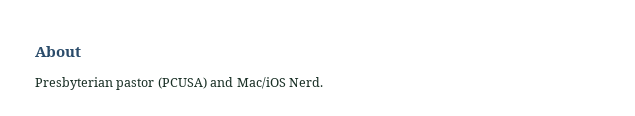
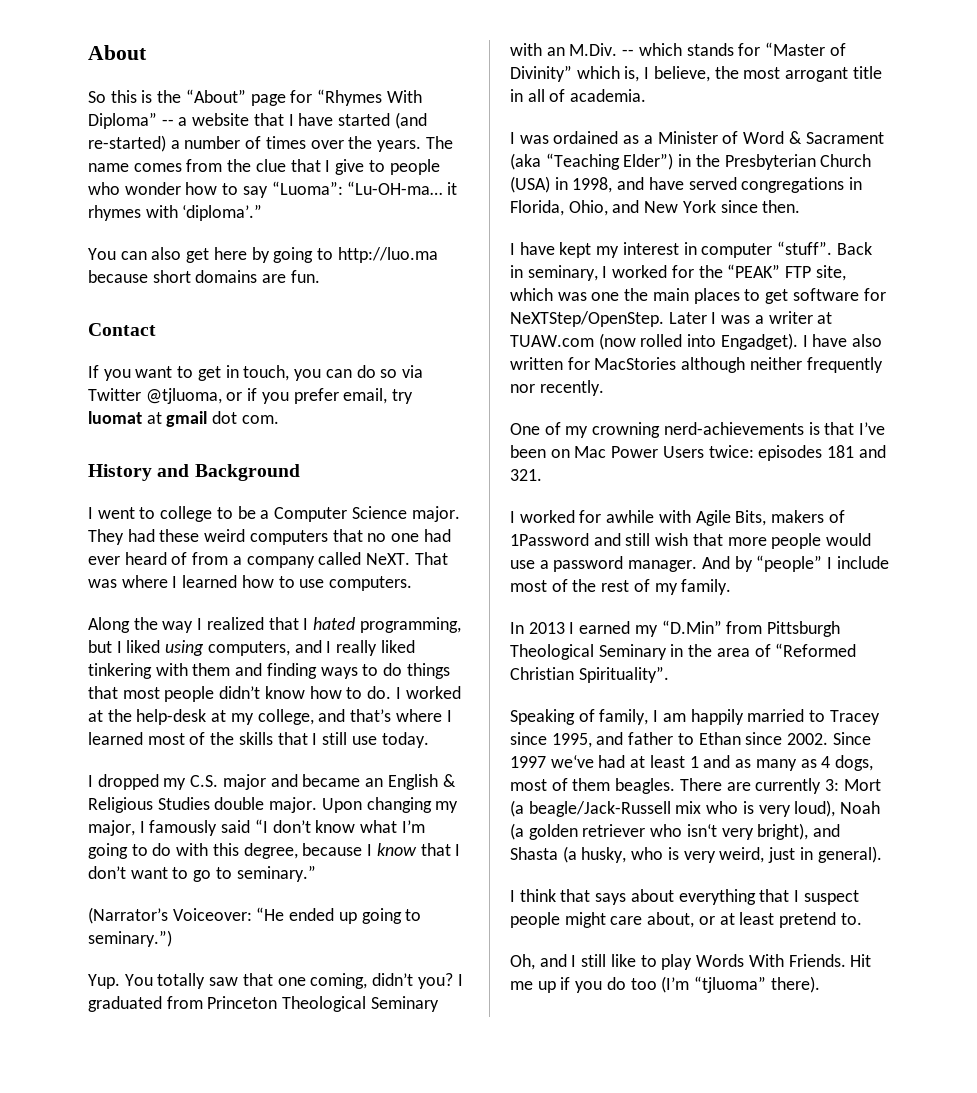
[35,77,323,90] Presbyterian pastor (PCUSA) and Mac/iOS Nerd. -> [88,89,422,106] [88,112,427,129] [88,135,453,152] [88,159,440,175] [88,181,458,198] [88,204,263,221] [88,247,438,263] [88,270,320,283] [88,323,156,336] [88,365,423,381] [88,388,414,404] [88,411,279,427] [88,464,300,481] [88,506,460,522] [88,529,451,545] [88,552,448,568] [88,575,413,591] [88,617,461,633] [88,640,415,656] [88,663,450,679] [88,686,461,702] [88,709,452,725] [88,732,429,748] [88,774,456,790] [88,797,459,813] [88,819,425,836] [88,843,461,859] [88,865,316,882] [88,907,422,924] [88,930,172,947] [88,973,463,989] [88,996,439,1012] [510,42,846,56] [510,65,882,82] [510,89,647,102] [510,131,884,144] [510,153,872,170] [510,176,863,193] [510,200,801,216] [510,241,872,258] [510,264,846,281] [510,288,886,304] [510,311,833,327] [510,333,883,350] [510,357,883,373] [510,380,604,396] [510,422,886,438] [510,445,886,461] [510,469,542,481] [510,510,845,526] [510,533,872,549] [510,555,889,572] [510,579,732,595] [510,620,841,637] [510,643,857,660] [510,666,669,683] [510,709,880,725] [510,732,871,748] [510,755,873,771] [510,778,881,794] [510,800,881,817] [510,823,841,840] [510,846,882,863] [510,889,859,905] [510,912,862,928] [510,954,872,970] [510,976,820,993] So this is the “About” page for “Rhymes With Diploma” -- a website that I have started (and re-started) a number of times over the years. The name comes from the clue that I give to people who wonder how to say “Luoma”: “Lu-OH-ma… it rhymes with ‘diploma’.” // You can also get here by going to http://luo.ma because short domains are fun. // Contact // If you want to get in touch, you can do so via Twitter @tjluoma, or if you prefer email, try luomat at gmail dot com. // History and Background // I went to college to be a Computer Science major. They had these weird computers that no one had ever heard of from a company called NeXT. That was where I learned how to use computers. // Along the way I realized that I hated programming, but I liked using computers, and I really liked tinkering with them and finding ways to do things that most people didn’t know how to do. I worked at the help-desk at my college, and that’s where I learned most of the skills that I still use today. // I dropped my C.S. major and became an English & Religious Studies double major. Upon changing my major, I famously said “I don’t know what I’m going to do with this degree, because I know that I don’t want to go to seminary.” // (Narrator’s Voiceover: “He ended up going to seminary.”) // Yup. You totally saw that one coming, didn’t you? I graduated from Princeton Theological Seminary with an M.Div. -- which stands for “Master of Divinity” which is, I believe, the most arrogant title in all of academia. // I was ordained as a Minister of Word & Sacrament (aka “Teaching Elder”) in the Presbyterian Church (USA) in 1998, and have served congregations in Florida, Ohio, and New York since then. // I have kept my interest in computer “stuff”. Back in seminary, I worked for the “PEAK” FTP site, which was one the main places to get software for NeXTStep/OpenStep. Later I was a writer at TUAW.com (now rolled into Engadget). I have also written for MacStories although neither frequently nor recently. // One of my crowning nerd-achievements is that I’ve been on Mac Power Users twice: episodes 181 and 321. // I worked for awhile with Agile Bits, makers of 1Password and still wish that more people would use a password manager. And by “people” I include most of the rest of my family. // In 2013 I earned my “D.Min” from Pittsburgh Theological Seminary in the area of “Reformed Christian Spirituality”. // Speaking of family, I am happily married to Tracey since 1995, and father to Ethan since 2002. Since 1997 we‘ve had at least 1 and as many as 4 dogs, most of them beagles. There are currently 3: Mort (a beagle/Jack-Russell mix who is very loud), Noah (a golden retriever who isn‘t very bright), and Shasta (a husky, who is very weird, just in general). // I think that says about everything that I suspect people might care about, or at least pretend to. // Oh, and I still like to play Words With Friends. Hit me up if you do too (I’m “tjluoma” there).

